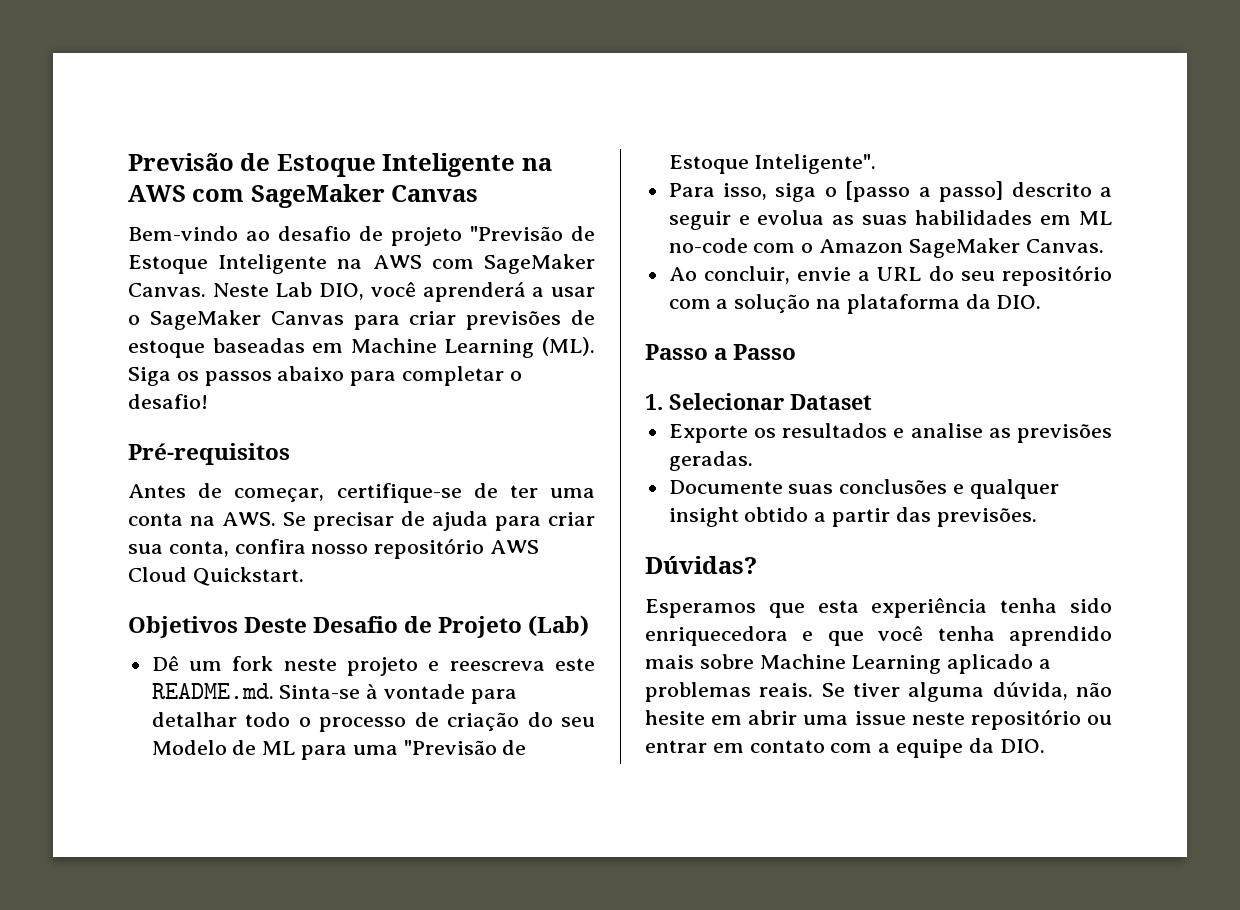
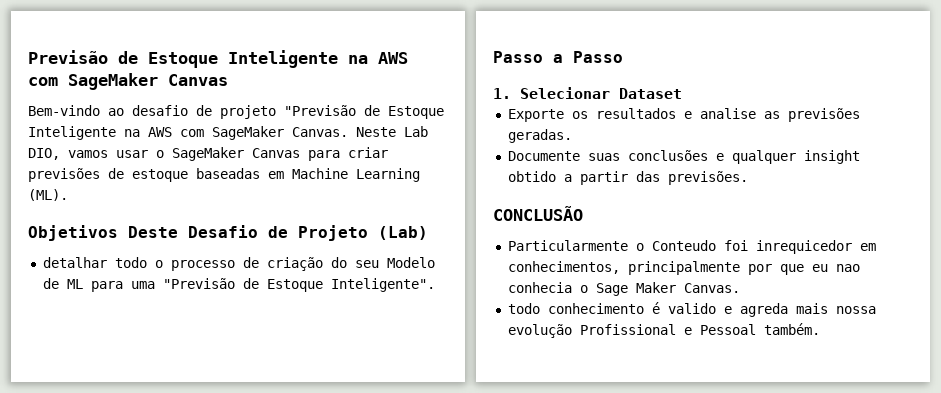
[370,282,545,302] você aprenderá a -> [68,150,108,158] vamos
[128,366,522,386] [128,394,208,409] [128,443,290,465] [128,483,595,503] [128,511,595,531] [128,538,540,559] [128,567,304,586] Siga os passos abaixo para completar o desafio! // Pré-requisitos // Antes de começar, certifique-se de ter uma conta na AWS. Se precisar de ajuda para criar sua conta, confira nosso repositório AWS Cloud Quickstart. -> (68, 195) none
[151,656,595,676] [151,683,517,704] Dê um fork neste projeto e reescreva este README.md. Sinta-se à vontade para -> (428, 233) none
[668,181,1112,202] [668,210,1112,230] [668,238,1104,258] [668,265,1112,286] [668,294,1042,314] // Para isso, siga o [passo a passo] descrito a seguir e evolua as suas habilidades em ML no-code com o Amazon SageMaker Canvas. // Ao concluir, envie a URL do seu repositório com a solução na plataforma da DIO. -> (435, 285) none
[645,556,757,574] [645,598,1112,618] [645,626,1112,646] [645,654,1052,674] [645,682,1112,702] [645,709,1112,730] [645,738,1045,758] Dúvidas? // Esperamos que esta experiência tenha sido enriquecedora e que você tenha aprendido mais sobre Machine Learning aplicado a problemas reais. Se tiver alguma dúvida, não hesite em abrir uma issue neste repositório ou entrar em contato com a equipe da DIO. -> [493,206,583,221] [507,240,876,254] [507,261,860,275] [507,282,740,296] [507,302,876,317] [507,323,820,338] CONCLUSÃO // Particularmente o Conteudo foi inrequicedor em conhecimentos, principalmente por que eu nao conhecia o Sage Maker Canvas. // todo conhecimento é valido e agreda mais nossa evolução Profissional e Pessoal também.

